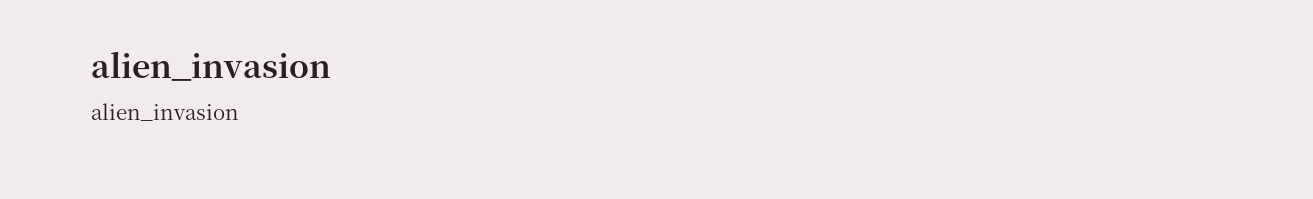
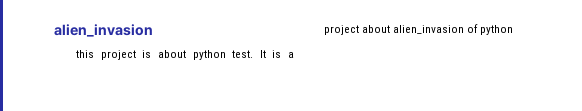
[91,103,239,121] alien_invasion -> [76,50,294,60] [324,24,514,35] this project is about python test. It is a project about alien_invasion of python

